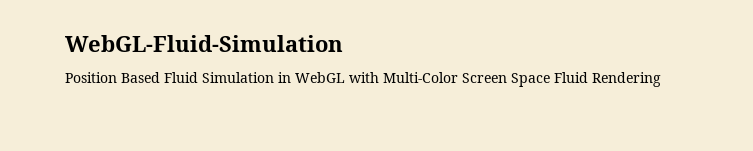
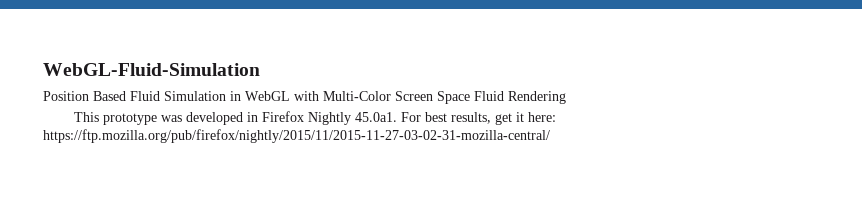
(661, 79) none -> [73,111,556,125] [43,129,550,143] // This prototype was developed in Firefox Nightly 45.0a1. For best results, get it here: https://ftp.mozilla.org/pub/firefox/nightly/2015/11/2015-11-27-03-02-31-mozilla-central/

